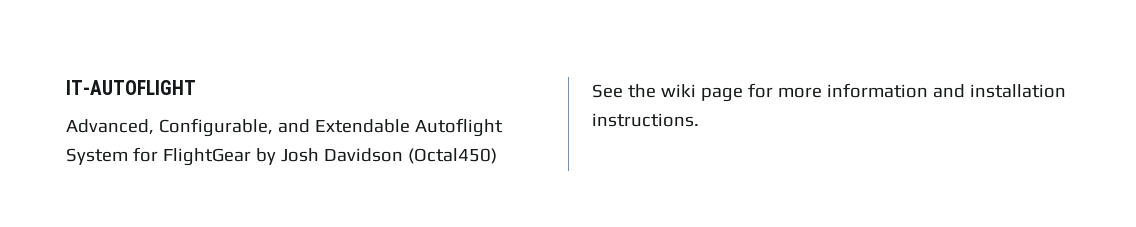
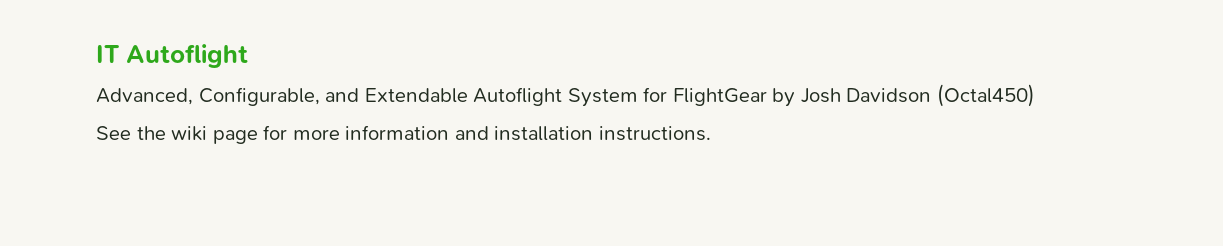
[66,80,196,95] IT-AUTOFLIGHT -> [96,44,249,68] IT Autoflight

